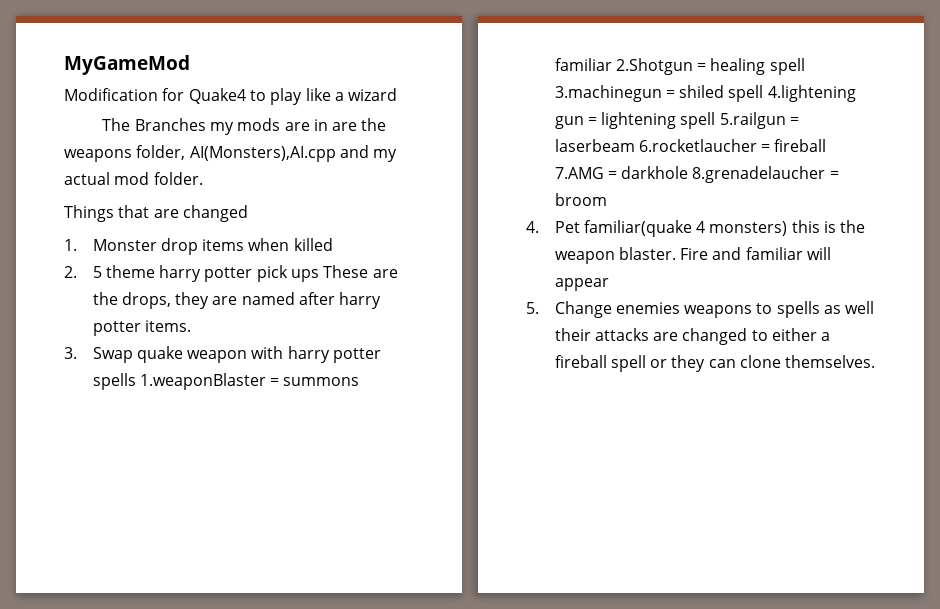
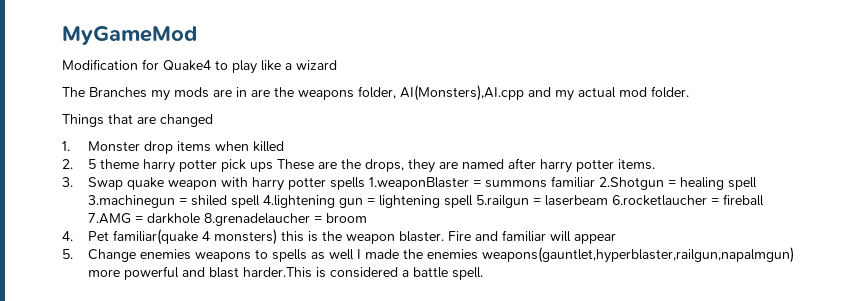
[554,328,831,345] [554,355,876,372] their attacks are changed to either a fireball spell or they can clone themselves. -> [356,247,794,263] [87,266,483,280] I made the enemies weapons(gauntlet,hyperblaster,railgun,napalmgun) more powerful and blast harder.This is considered a battle spell.

